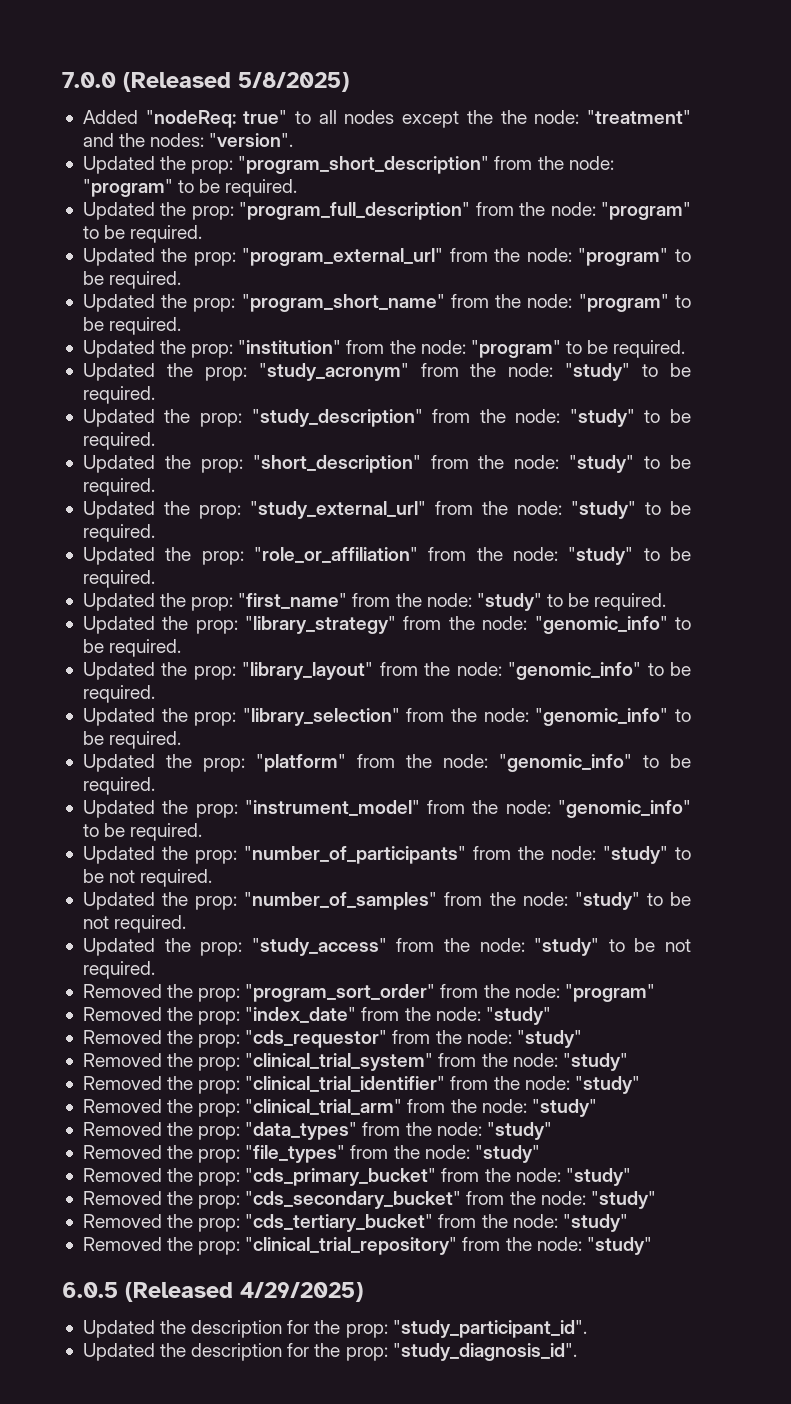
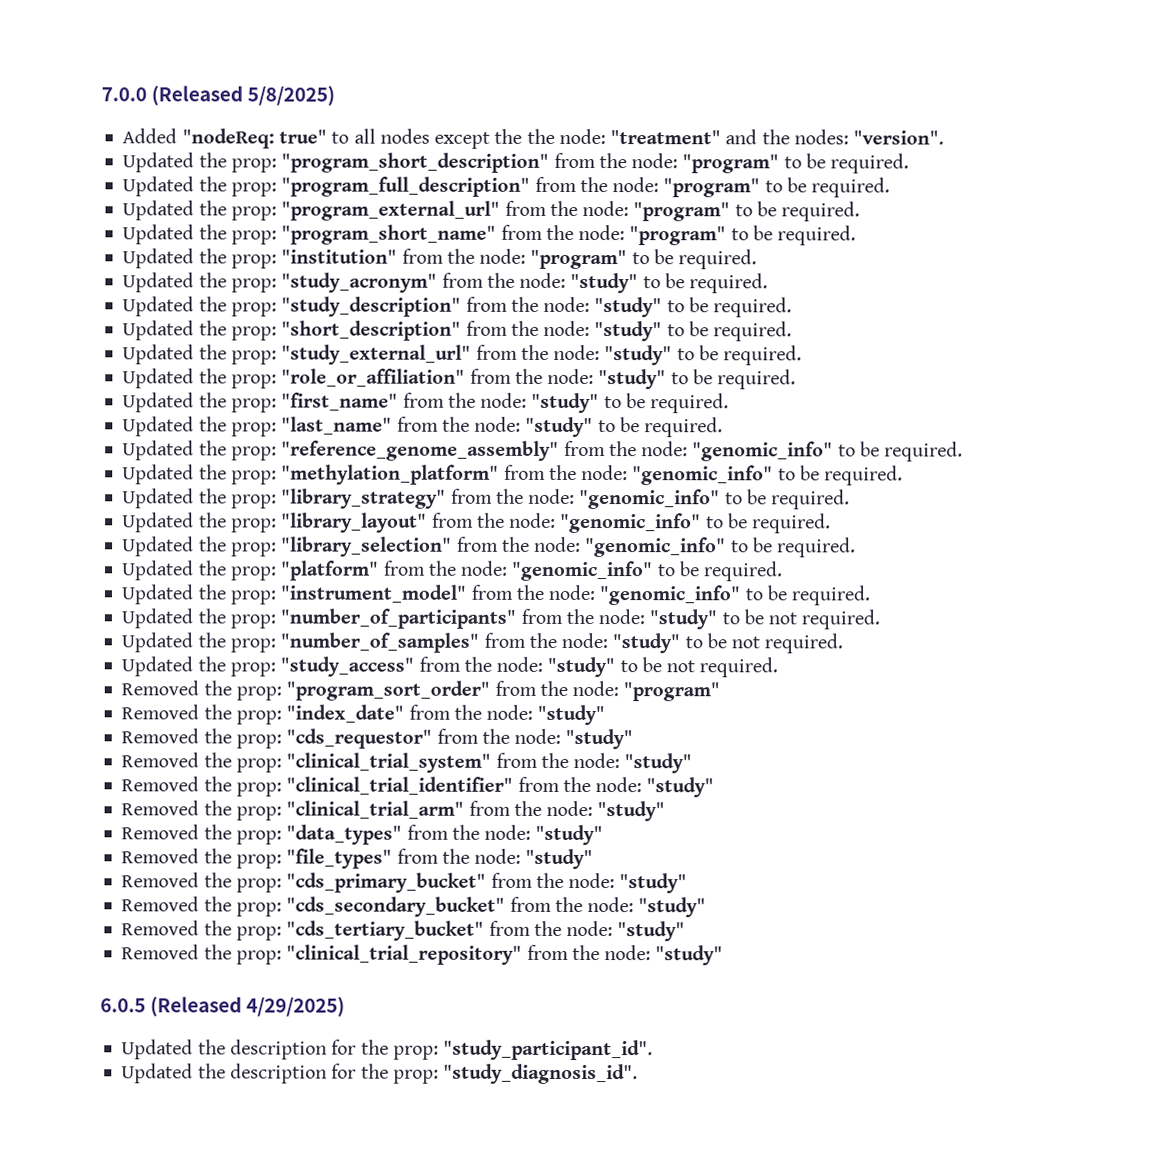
(667, 602) none -> [122,416,724,438] [122,440,964,462] [122,464,904,486] // Updated the prop: "last_name" from the node: "study" to be required. // Updated the prop: "reference_genome_assembly" from the node: "genomic_info" to be required. // Updated the prop: "methylation_platform" from the node: "genomic_info" to be required.

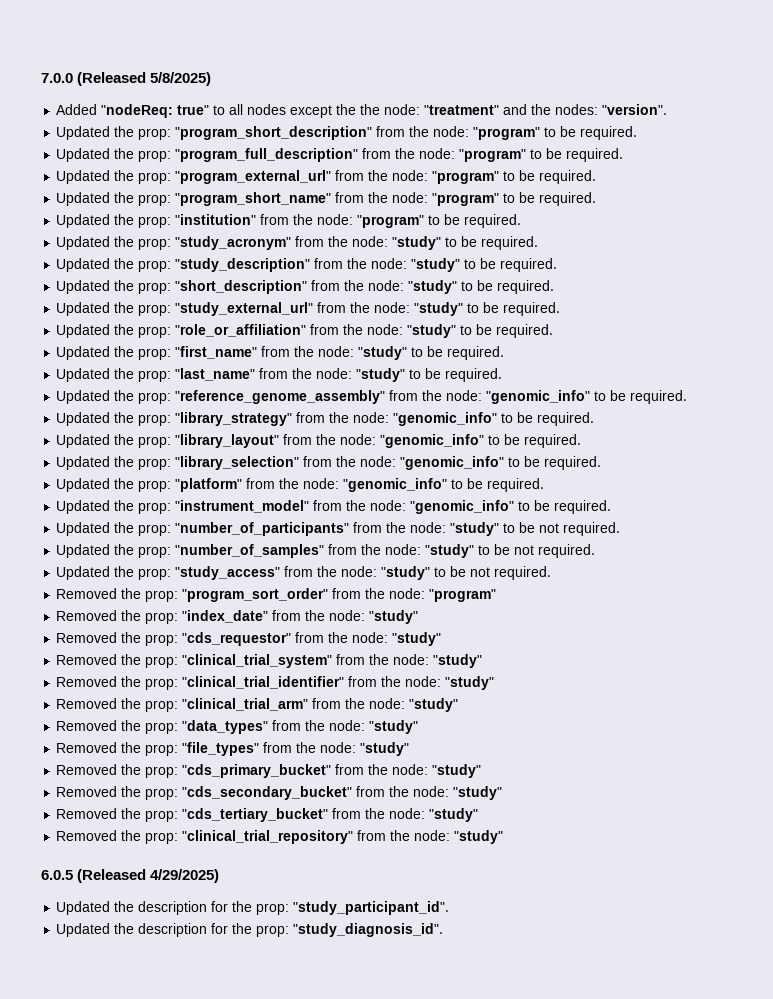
[122,464,904,486] // Updated the prop: "methylation_platform" from the node: "genomic_info" to be required. -> (688, 397) none

